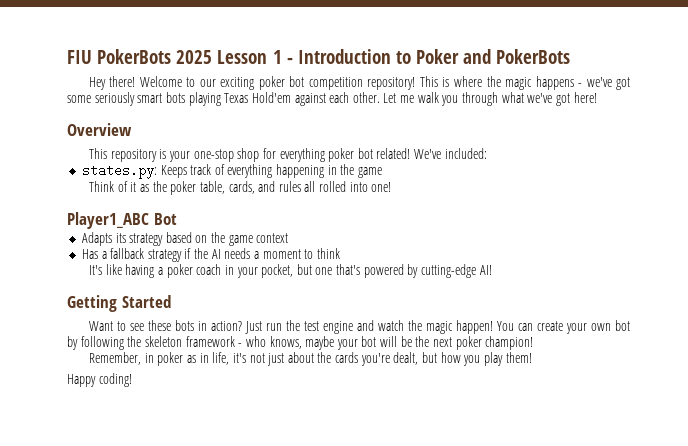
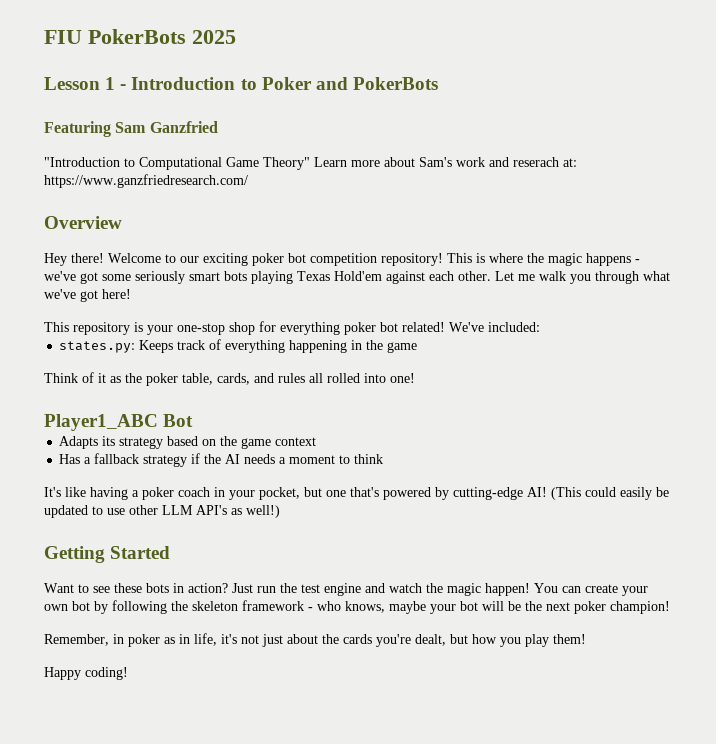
(213, 57) none -> (236, 37) //
(571, 56) none -> [44,121,218,137] [44,157,577,170] [44,174,248,188] [44,216,122,229] // Featuring Sam Ganzfried // "Introduction to Computational Game Theory" Learn more about Sam's work and reserach at: https://www.ganzfriedresearch.com/ // Overview
[67,123,132,136] // Overview -> (131, 294) none
(492, 270) none -> [551,487,669,500] [44,505,280,518] (This could easily be updated to use other LLM API's as well!)

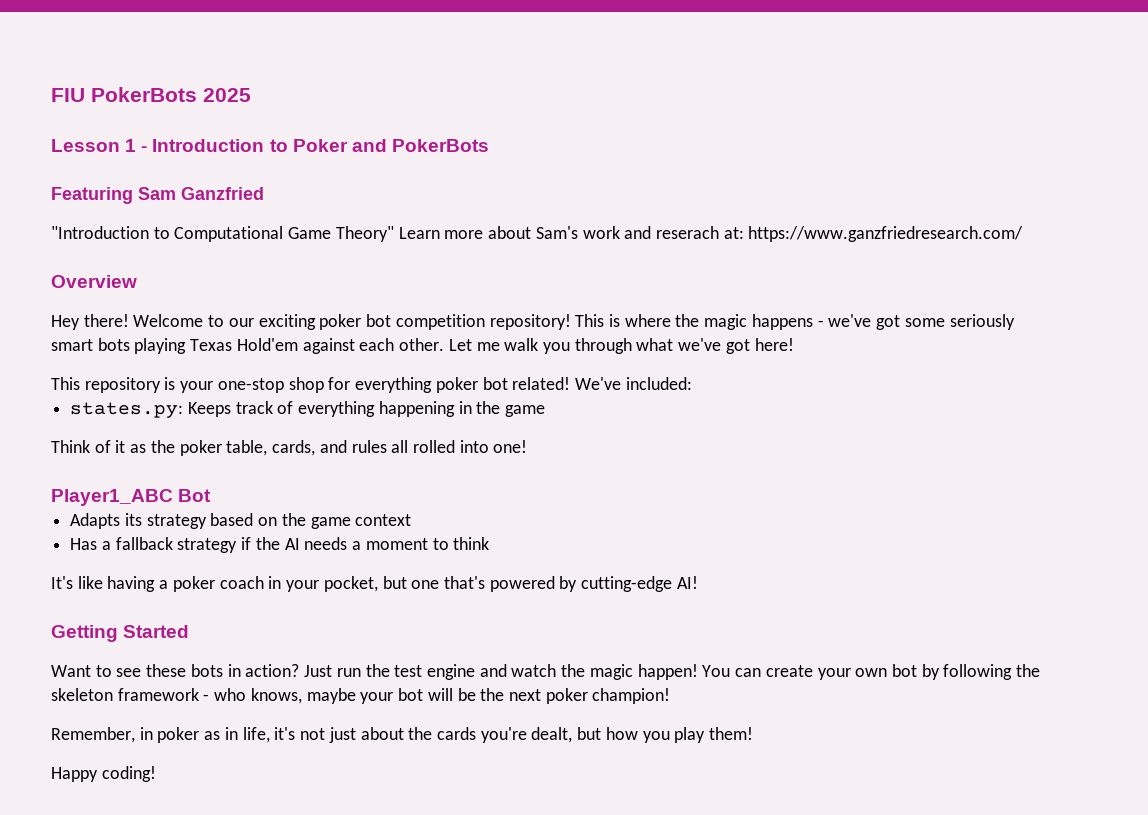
[551,487,669,500] [44,505,280,518] (This could easily be updated to use other LLM API's as well!) -> (698, 582) none

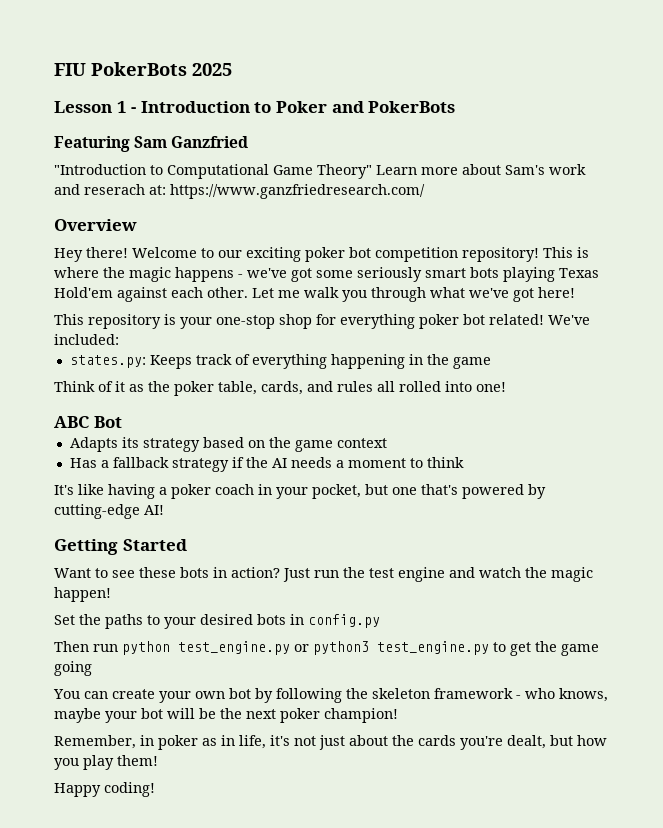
[51,489,173,506] Player1_ABC -> [54,416,89,428] ABC
(698, 672) none -> [54,614,380,629] [54,641,599,656] [54,661,92,676] // Set the paths to your desired bots in config.py // Then run python test_engine.py or python3 test_engine.py to get the game going //

